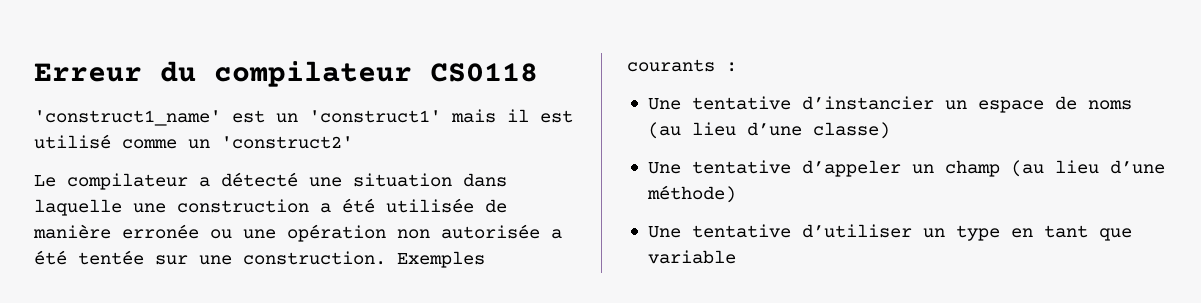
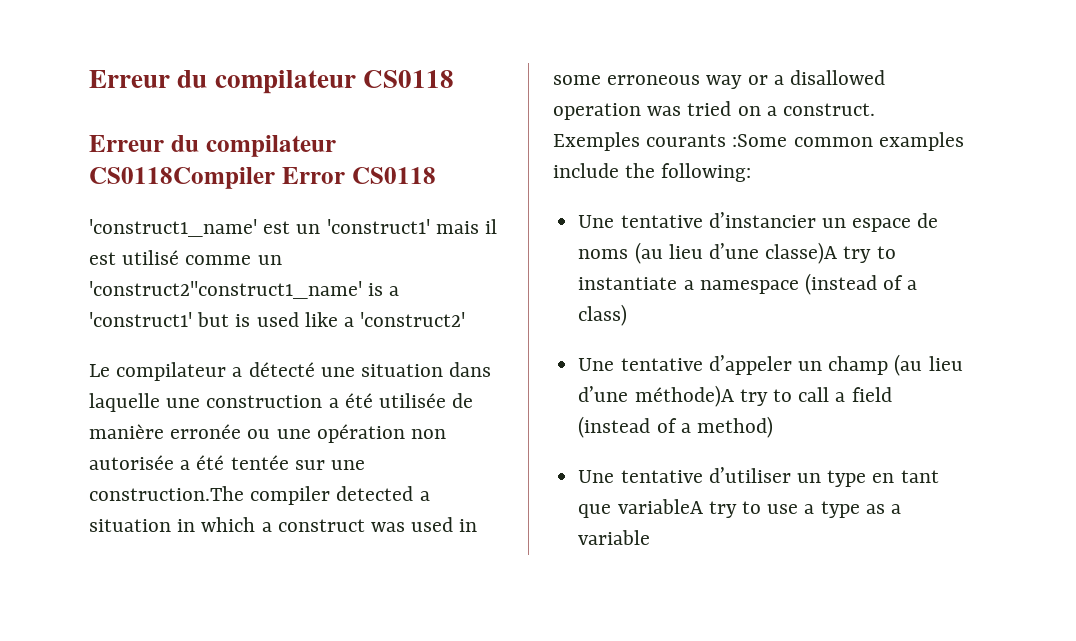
(538, 72) none -> [89,135,336,157] [89,167,436,189] // Erreur du compilateur CS0118Compiler Error CS0118
(210, 144) none -> [89,281,400,299] [89,312,355,327] 'construct2''construct1_name' is a 'construct1' but is used like a
[243,251,485,268] [627,59,737,72] construction. Exemples courants : -> [89,486,430,505] [89,517,478,532] [553,70,886,89] [553,101,876,120] [553,132,964,151] [553,163,752,182] construction.The compiler detected a situation in which a construct was used in some erroneous way or a disallowed operation was tried on a construct. Exemples courants :Some common examples include the following:
[812,122,890,139] classe) -> [765,242,896,264] [578,273,918,295] [578,304,628,326] classe)A try to instantiate a namespace (instead of a class)
[646,185,736,203] méthode) -> [634,385,892,407] [578,416,773,438] méthode)A try to call a field (instead of a method)
(1132, 234) none -> [617,499,901,518] variableA try to use a type as a

